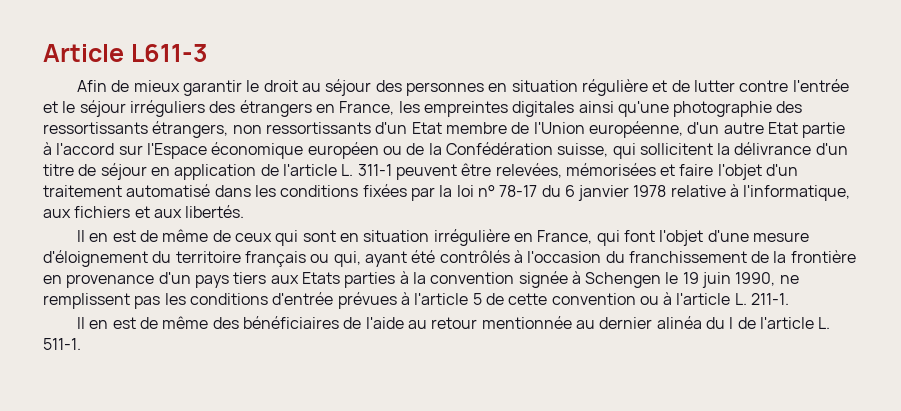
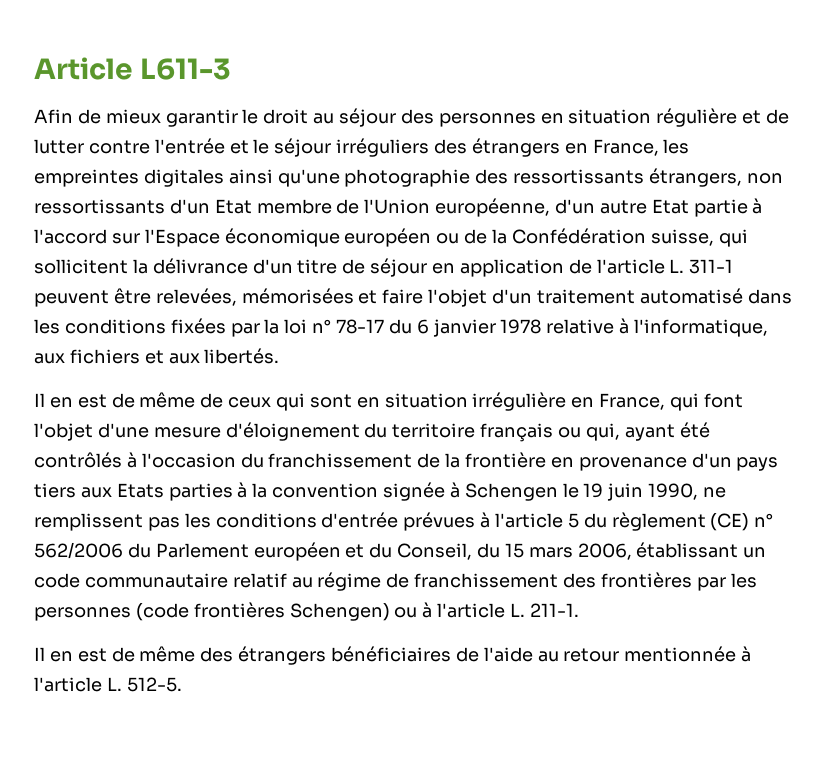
[485,293,636,305] de cette convention -> [583,512,774,531] [34,542,767,561] [34,572,757,591] [34,602,390,621] du règlement (CE) n° 562/2006 du Parlement européen et du Conseil, du 15 mars 2006, établissant un code communautaire relatif au régime de franchissement des frontières par les personnes (code frontières Schengen)
(239, 323) none -> [238,646,327,665] étrangers
[575,316,831,329] [43,338,81,350] au dernier alinéa du I de l'article L. 511-1. -> [741,646,752,662] [34,677,182,692] à l'article L. 512-5.

